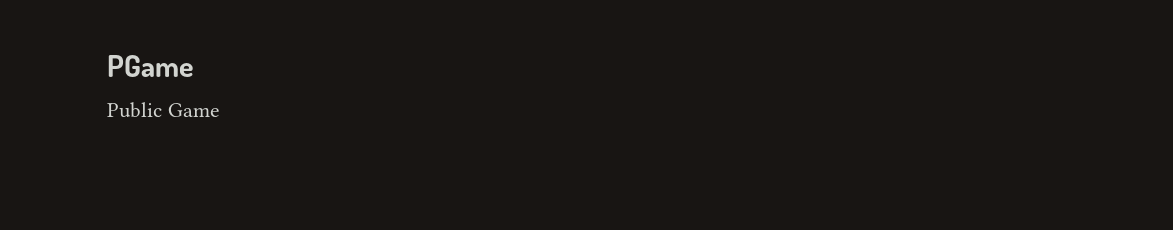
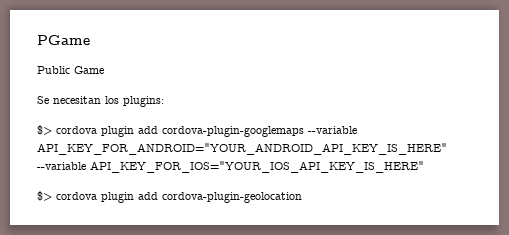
(220, 110) none -> [37,96,164,107] [37,125,357,137] [37,143,447,155] [37,161,424,173] [37,191,302,203] // Se necesitan los plugins: // $> cordova plugin add cordova-plugin-googlemaps --variable API_KEY_FOR_ANDROID="YOUR_ANDROID_API_KEY_IS_HERE" --variable API_KEY_FOR_IOS="YOUR_IOS_API_KEY_IS_HERE" // $> cordova plugin add cordova-plugin-geolocation

